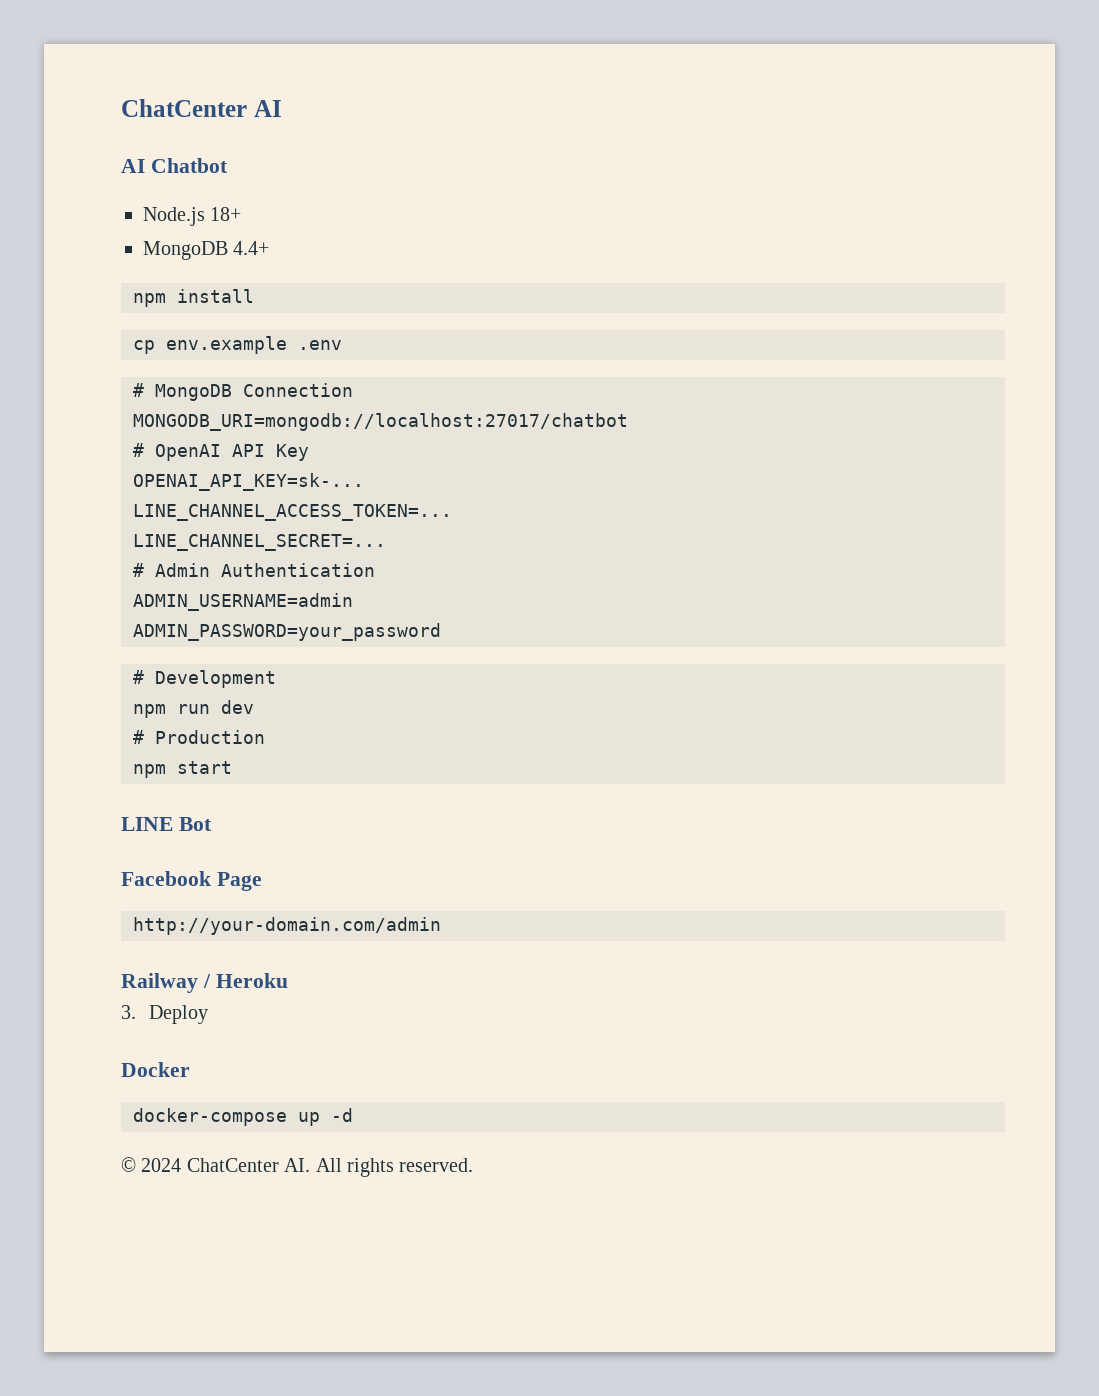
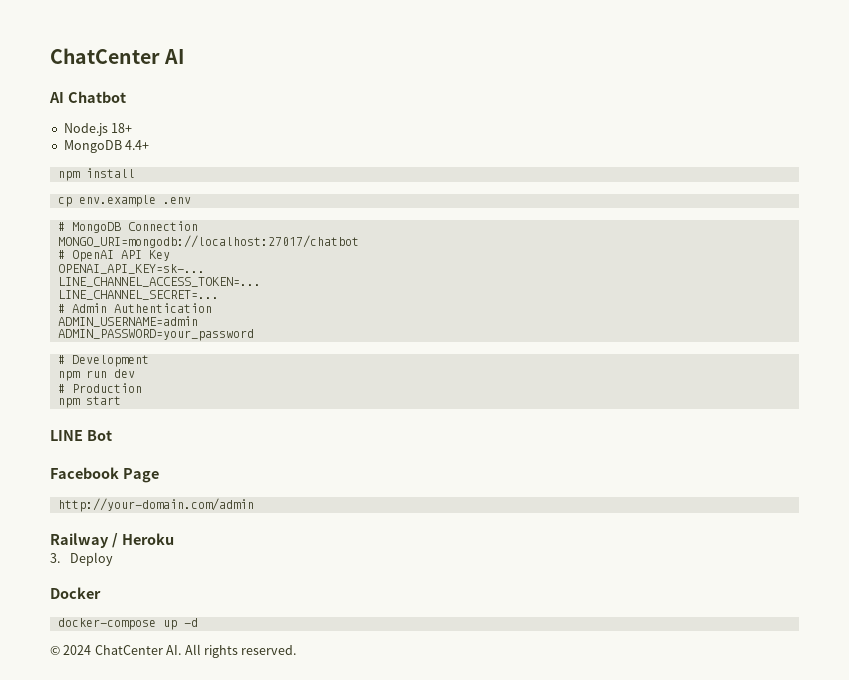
[133,413,628,431] MONGODB_URI=mongodb://localhost:27017/chatbot -> [57,235,359,248] MONGO_URI=mongodb://localhost:27017/chatbot

